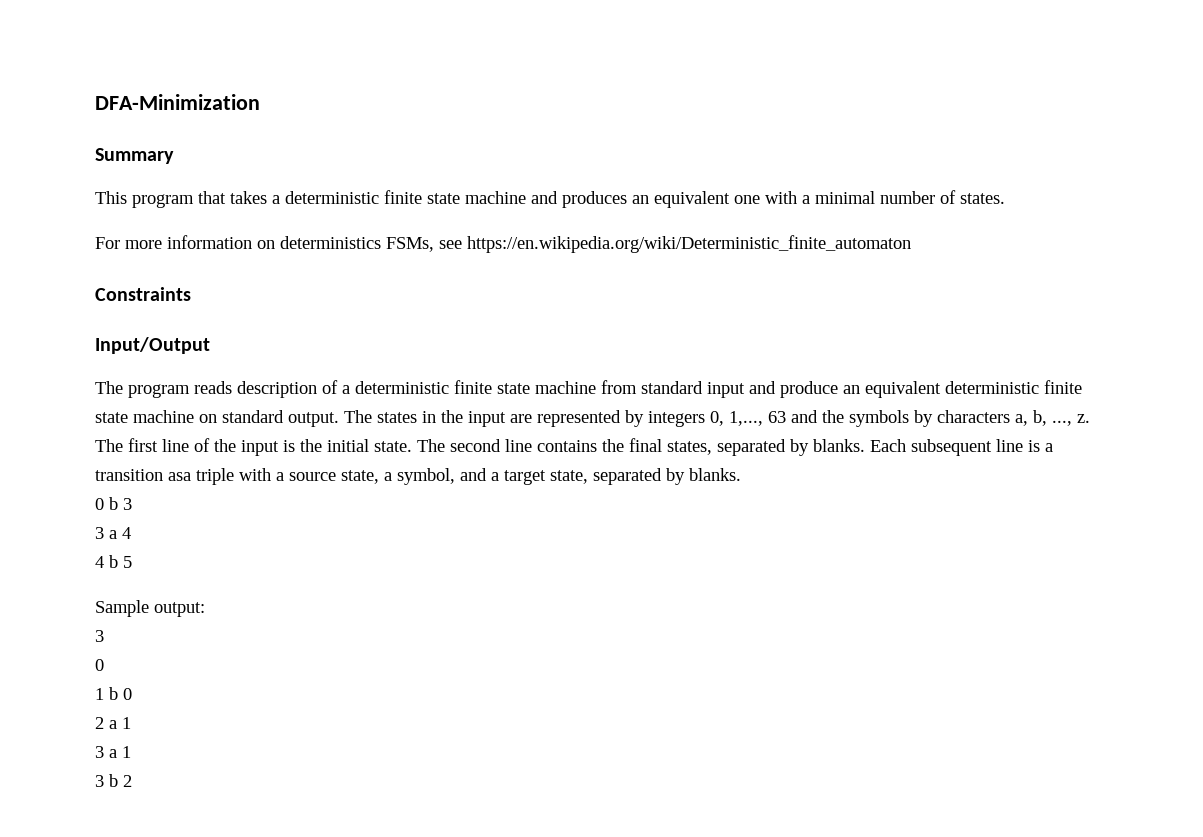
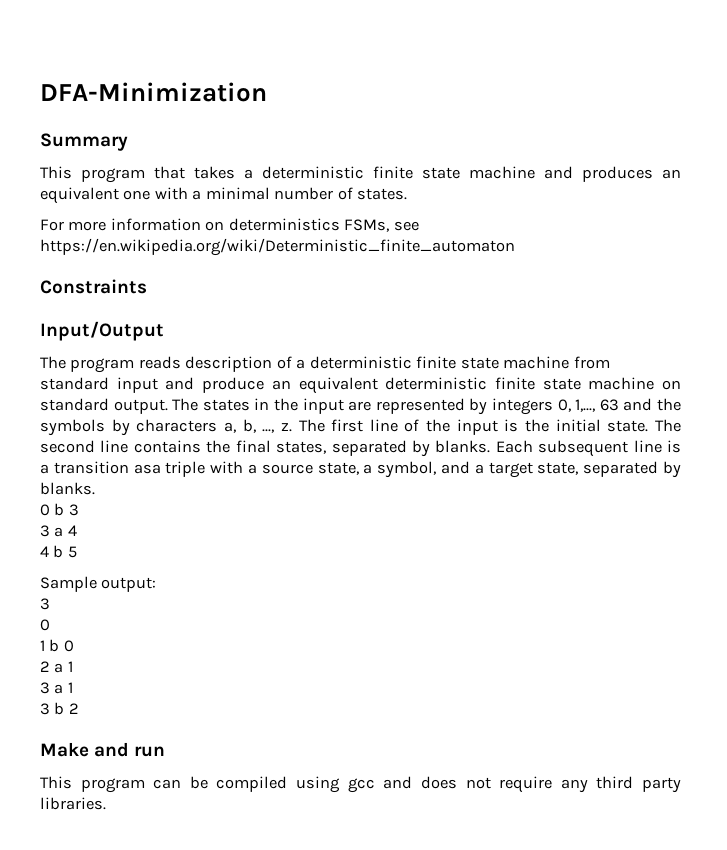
(132, 781) none -> [40,742,166,757] [40,776,682,793] [40,797,106,810] // Make and run // This program can be compiled using gcc and does not require any third party libraries.

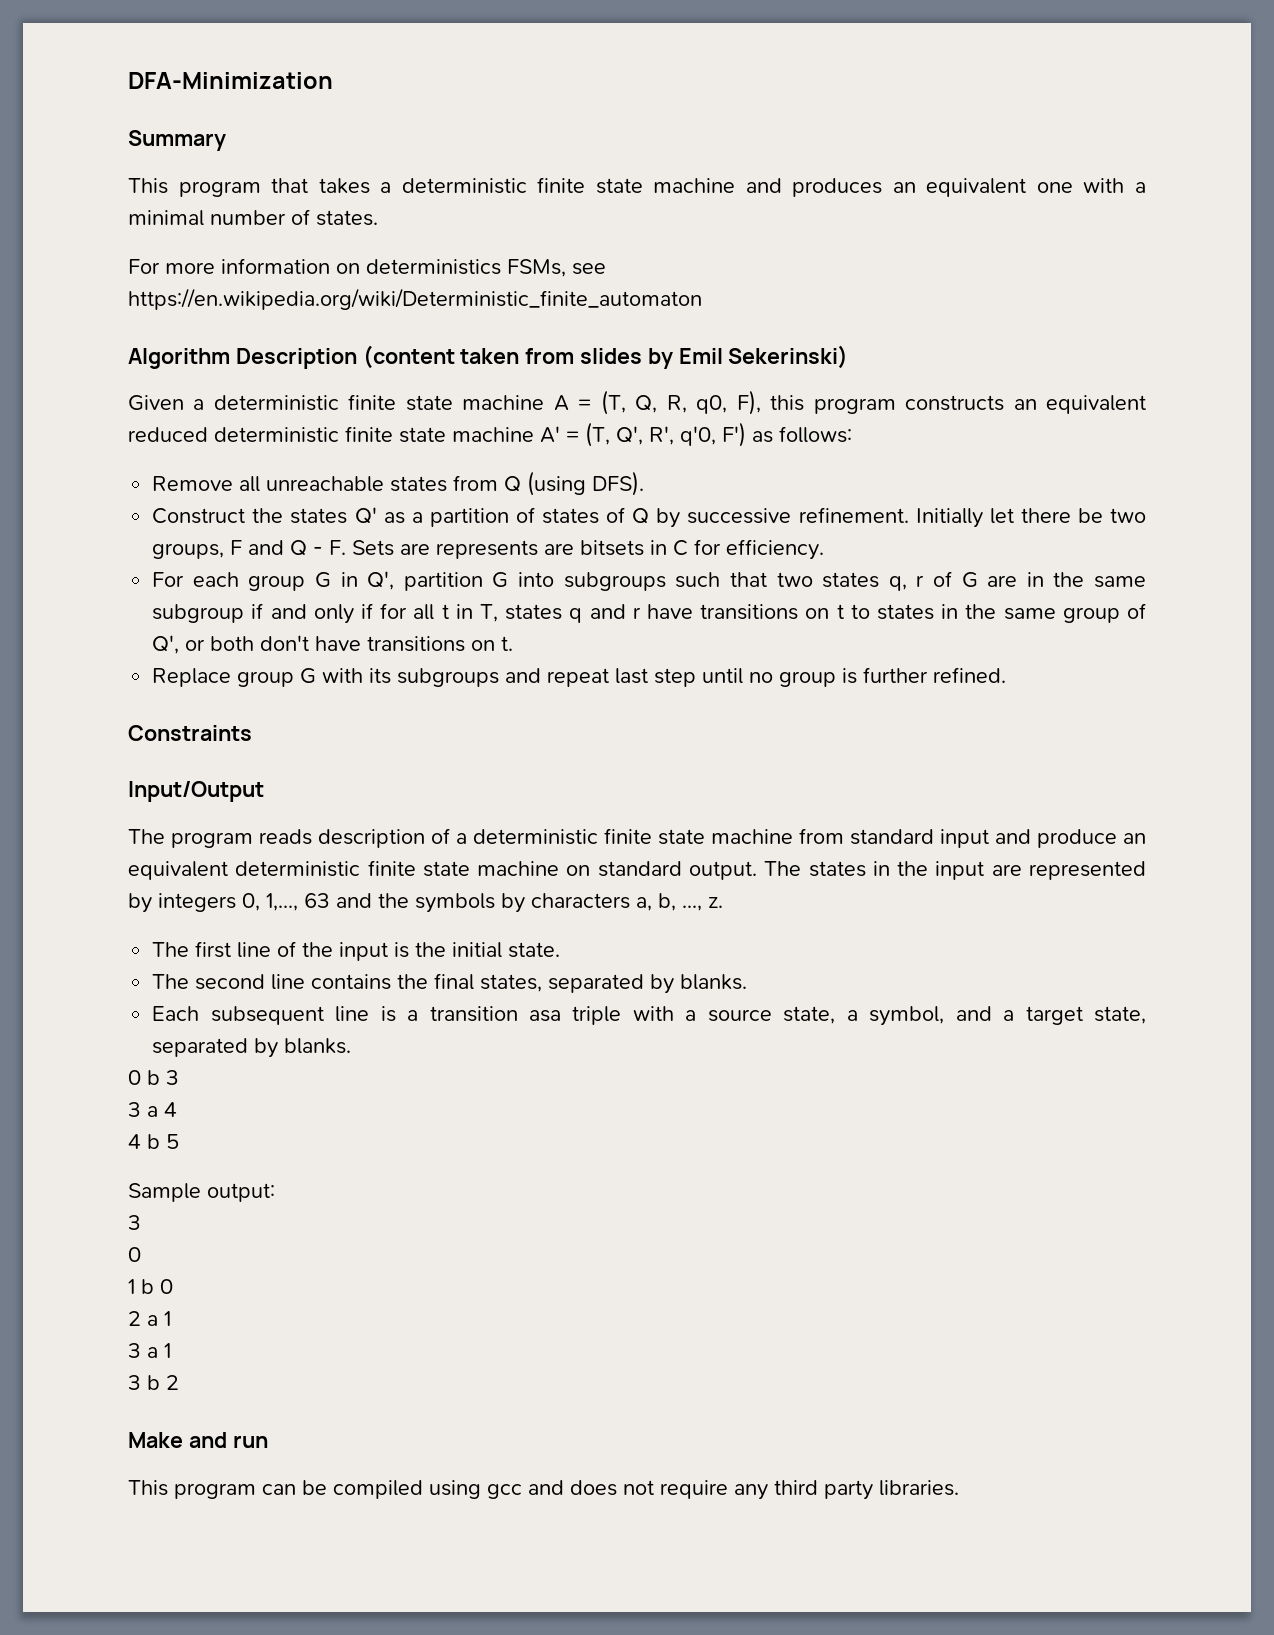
(515, 247) none -> [128,345,849,369] [128,390,1147,415] [128,422,852,447] [152,471,645,496] [152,507,1147,528] [152,539,825,560] [152,571,1146,591] [152,603,1147,624] [152,635,514,654] [152,667,1007,687] // Algorithm Description (content taken from slides by Emil Sekerinski) // Given a deterministic finite state machine A = (T, Q, R, q0, F), this program constructs an equivalent reduced deterministic finite state machine A' = (T, Q', R', q'0, F') as follows: // Remove all unreachable states from Q (using DFS). // Construct the states Q' as a partition of states of Q by successive refinement. Initially let there be two groups, F and Q - F. Sets are represents are bitsets in C for efficiency. // For each group G in Q', partition G into subgroups such that two states q, r of G are in the same subgroup if and only if for all t in T, states q and r have transitions on t to states in the same group of Q', or both don't have transitions on t. // Replace group G with its subgroups and repeat last step until no group is further refined.
(292, 427) none -> (723, 902) //
(649, 426) none -> (561, 950) //
(491, 446) none -> (748, 982) //

